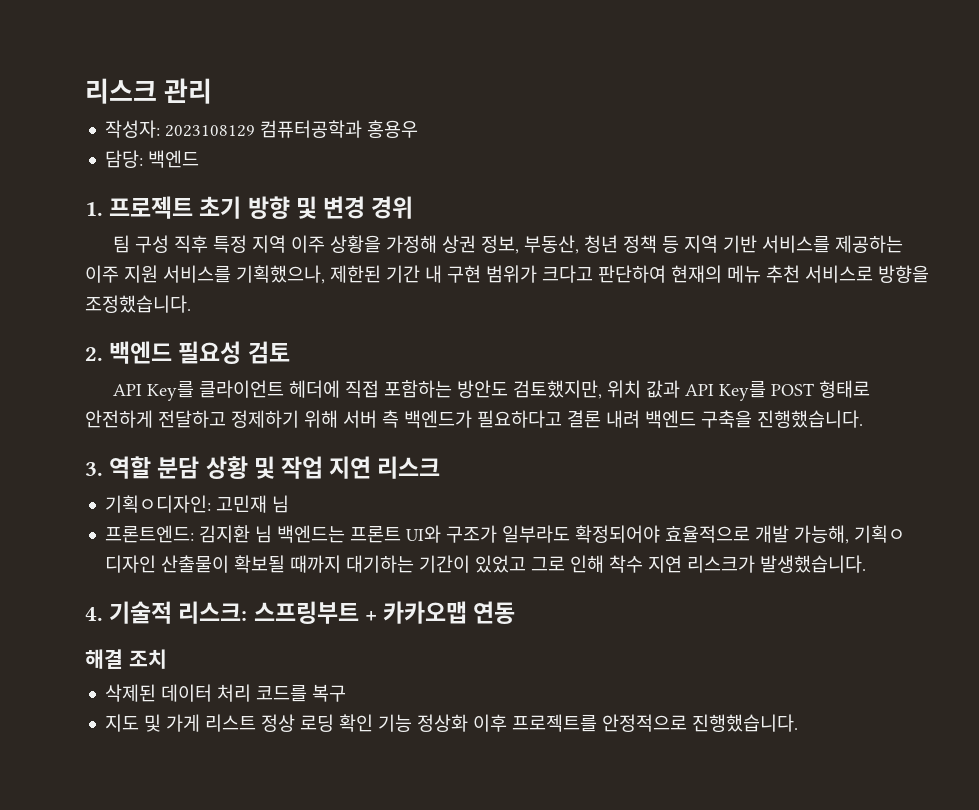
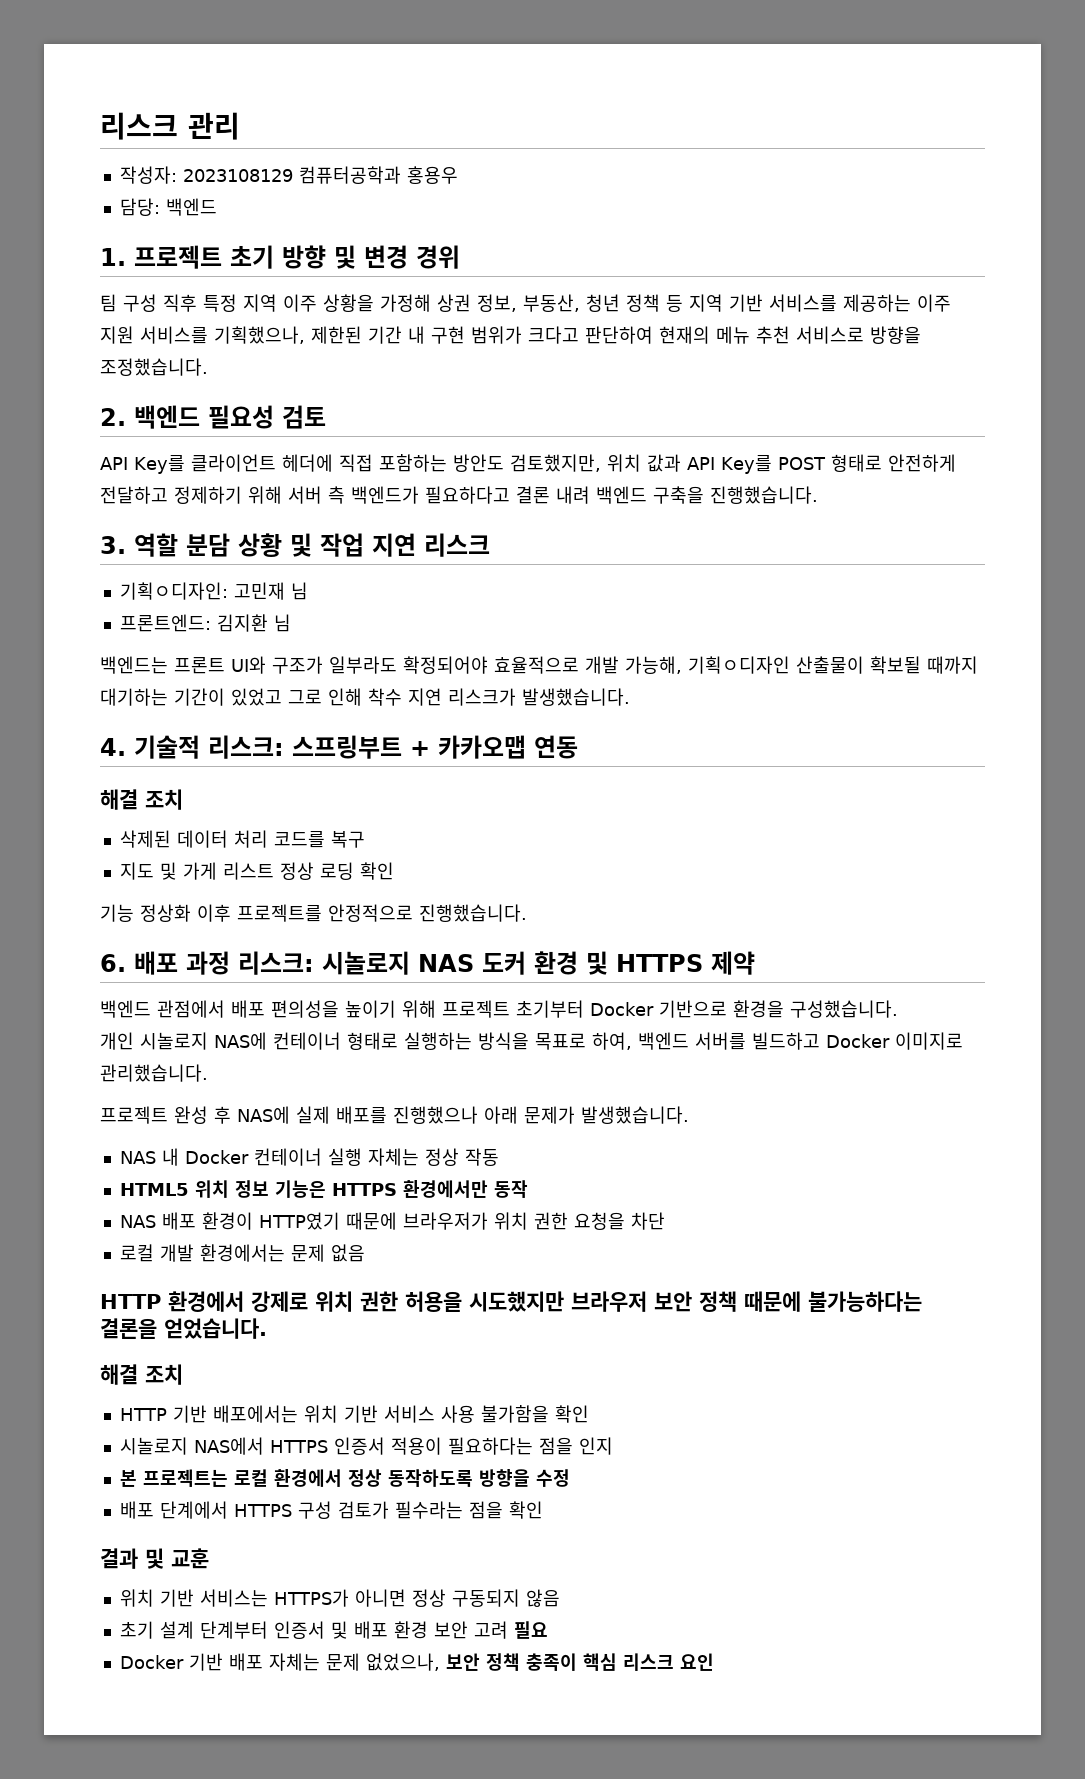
(273, 534) none -> (291, 623) //
(374, 723) none -> (394, 871) //
(799, 723) none -> [100,951,756,975] [100,1000,898,1018] [100,1032,963,1050] [100,1064,208,1082] [100,1106,689,1124] [119,1148,499,1166] [119,1180,528,1198] [119,1212,665,1230] [119,1244,365,1262] [100,1291,922,1312] [100,1318,267,1339] [100,1364,183,1385] [119,1405,589,1423] [119,1437,613,1455] [119,1469,570,1487] [119,1501,543,1519] [100,1548,209,1569] [119,1589,560,1607] [119,1621,548,1639] [119,1653,714,1671] // 6. 배포 과정 리스크: 시놀로지 NAS 도커 환경 및 HTTPS 제약 // 백엔드 관점에서 배포 편의성을 높이기 위해 프로젝트 초기부터 Docker 기반으로 환경을 구성했습니다. // 개인 시놀로지 NAS에 컨테이너 형태로 실행하는 방식을 목표로 하여, 백엔드 서버를 빌드하고 Docker 이미지로 관리했습니다. // 프로젝트 완성 후 NAS에 실제 배포를 진행했으나 아래 문제가 발생했습니다. // NAS 내 Docker 컨테이너 실행 자체는 정상 작동 // HTML5 위치 정보 기능은 HTTPS 환경에서만 동작 // NAS 배포 환경이 HTTP였기 때문에 브라우저가 위치 권한 요청을 차단 // 로컬 개발 환경에서는 문제 없음 // HTTP 환경에서 강제로 위치 권한 허용을 시도했지만 브라우저 보안 정책 때문에 불가능하다는 결론을 얻었습니다. // 해결 조치 // HTTP 기반 배포에서는 위치 기반 서비스 사용 불가함을 확인 // 시놀로지 NAS에서 HTTPS 인증서 적용이 필요하다는 점을 인지 // 본 프로젝트는 로컬 환경에서 정상 동작하도록 방향을 수정 // 배포 단계에서 HTTPS 구성 검토가 필수라는 점을 확인 // 결과 및 교훈 // 위치 기반 서비스는 HTTPS가 아니면 정상 구동되지 않음 // 초기 설계 단계부터 인증서 및 배포 환경 보안 고려 필요 // Docker 기반 배포 자체는 문제 없었으나, 보안 정책 충족이 핵심 리스크 요인

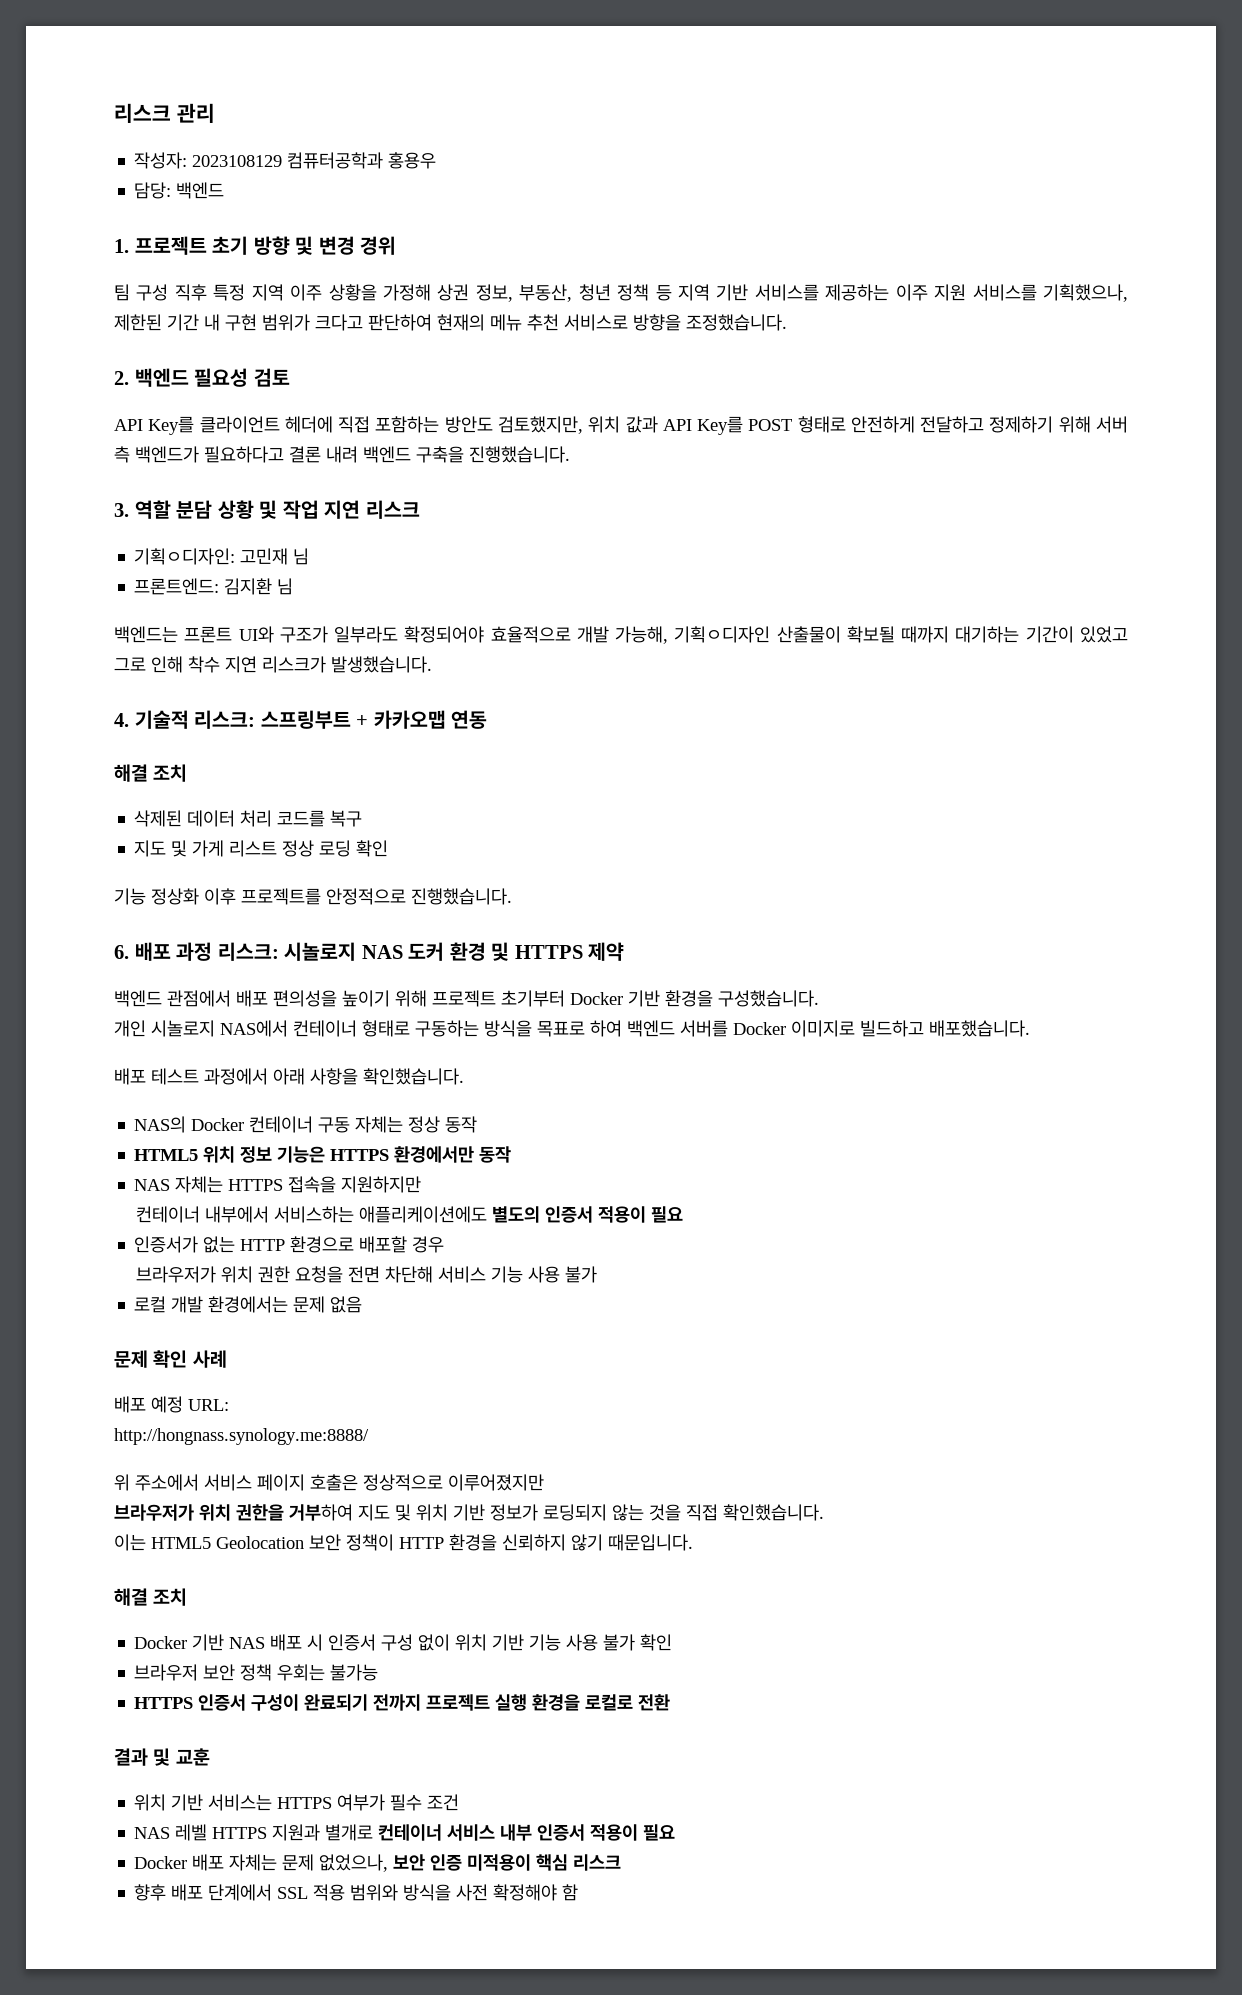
[659,1000,727,1018] 기반으로 -> [628,990,660,1007] 기반
[214,1032,267,1050] NAS에 -> [220,1020,288,1037] NAS에서
[404,1032,472,1050] 실행하는 -> [415,1020,479,1037] 구동하는
[592,1032,632,1050] 하여, -> [590,1020,622,1037] 하여
[752,1032,820,1050] 빌드하고 -> (728, 1028) none
[100,1064,208,1082] [100,1106,689,1124] [119,1148,179,1166] 관리했습니다. // 프로젝트 완성 후 NAS에 실제 배포를 진행했으나 아래 문제가 발생했습니다. // NAS 내 -> [860,1020,1030,1037] [114,1068,464,1085] [134,1116,187,1133] 빌드하고 배포했습니다. // 배포 테스트 과정에서 아래 사항을 확인했습니다. // NAS의
[327,1148,362,1166] 실행 -> [318,1117,351,1133] 구동
[464,1148,499,1166] 작동 -> [445,1116,478,1133] 동작
[161,1212,665,1230] 배포 환경이 HTTP였기 때문에 브라우저가 위치 권한 요청을 차단 -> [175,1176,422,1193] [136,1206,684,1223] [134,1236,445,1253] [136,1266,598,1283] 자체는 HTTPS 접속을 지원하지만 // 컨테이너 내부에서 서비스하는 애플리케이션에도 별도의 인증서 적용이 필요 // 인증서가 없는 HTTP 환경으로 배포할 경우 // 브라우저가 위치 권한 요청을 전면 차단해 서비스 기능 사용 불가
[100,1291,922,1312] [100,1318,267,1339] [100,1364,183,1385] [119,1405,589,1423] [119,1437,613,1455] [119,1469,570,1487] [119,1501,543,1519] HTTP 환경에서 강제로 위치 권한 허용을 시도했지만 브라우저 보안 정책 때문에 불가능하다는 결론을 얻었습니다. // 해결 조치 // HTTP 기반 배포에서는 위치 기반 서비스 사용 불가함을 확인 // 시놀로지 NAS에서 HTTPS 인증서 적용이 필요하다는 점을 인지 // 본 프로젝트는 로컬 환경에서 정상 동작하도록 방향을 수정 // 배포 단계에서 HTTPS 구성 검토가 필수라는 점을 확인 -> [114,1350,227,1368] [114,1396,229,1413] [114,1428,369,1445] [114,1474,544,1491] [114,1504,824,1521] [114,1534,693,1551] [114,1588,188,1606] [134,1634,673,1651] [134,1664,379,1681] [134,1694,671,1711] 문제 확인 사례 // 배포 예정 URL: // http://hongnass.synology.me:8888/ // 위 주소에서 서비스 페이지 호출은 정상적으로 이루어졌지만 // 브라우저가 위치 권한을 거부하여 지도 및 위치 기반 정보가 로딩되지 않는 것을 직접 확인했습니다. // 이는 HTML5 Geolocation 보안 정책이 HTTP 환경을 신뢰하지 않기 때문입니다. // 해결 조치 // Docker 기반 NAS 배포 시 인증서 구성 없이 위치 기반 기능 사용 불가 확인 // 브라우저 보안 정책 우회는 불가능 // HTTPS 인증서 구성이 완료되기 전까지 프로젝트 실행 환경을 로컬로 전환
[273,1589,560,1607] [119,1621,508,1639] HTTPS가 아니면 정상 구동되지 않음 // 초기 설계 단계부터 인증서 및 배포 환경 보안 고려 -> [277,1794,460,1811] [134,1824,639,1841] HTTPS 여부가 필수 조건 // NAS 레벨 HTTPS 지원과 별개로 컨테이너 서비스 내부 인증서 적용이
[188,1653,223,1671] 기반 -> (188, 1862) none
[485,1653,577,1671] 정책 충족이 -> [430,1854,532,1871] 인증 미적용이
[679,1653,714,1671] 요인 -> [134,1884,579,1901] // 향후 배포 단계에서 SSL 적용 범위와 방식을 사전 확정해야 함

